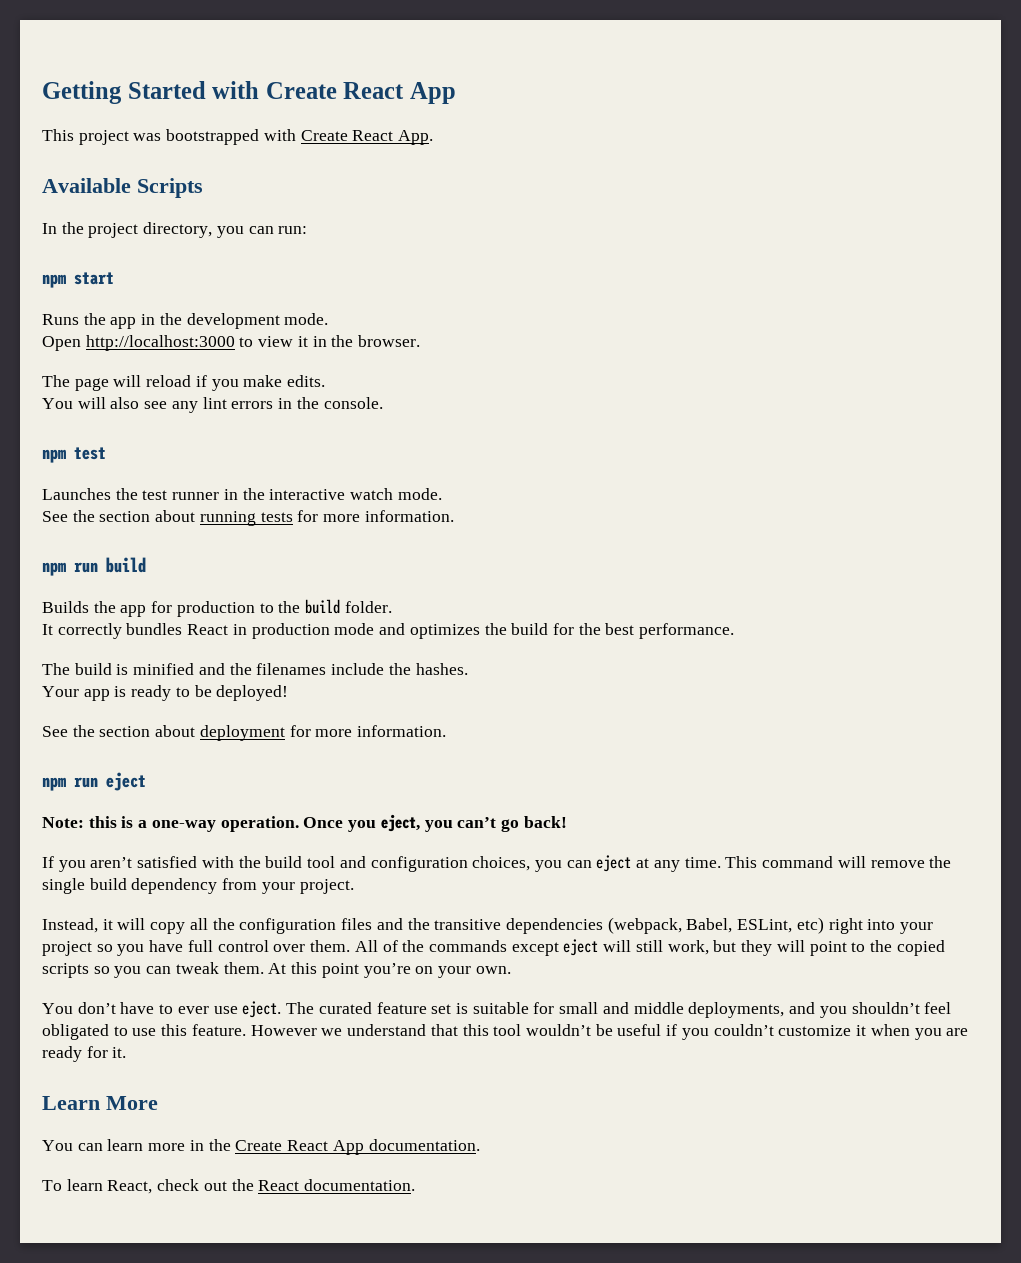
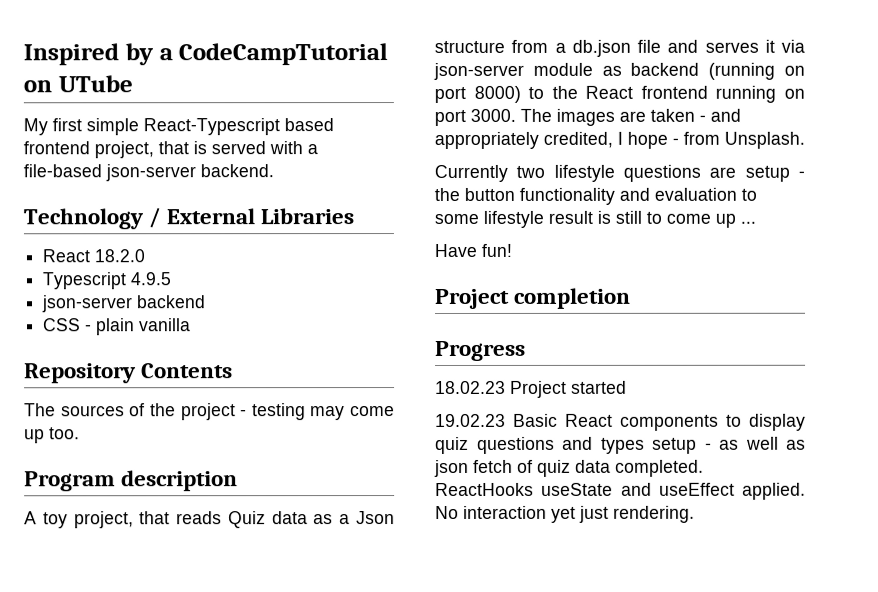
[42,81,457,104] [42,129,434,145] [42,178,203,198] [42,222,308,238] [42,272,114,288] [42,313,329,329] [42,335,421,351] [42,375,326,391] [42,397,383,413] [42,447,106,463] [42,488,442,500] [42,510,454,526] [42,557,146,576] [42,599,392,617] [42,623,735,639] [42,663,468,675] [42,685,289,701] [42,725,447,741] [42,772,146,791] [42,814,567,832] [42,855,952,872] [42,878,354,894] [42,917,934,934] [42,939,945,956] [42,962,511,978] [42,1001,952,1018] [42,1024,969,1040] [42,1046,127,1062] [42,1096,158,1110] [42,1139,480,1155] [42,1179,416,1194] Getting Started with Create React App // This project was bootstrapped with Create React App. // Available Scripts // In the project directory, you can run: // npm start // Runs the app in the development mode. // Open http://localhost:3000 to view it in the browser. // The page will reload if you make edits. // You will also see any lint errors in the console. // npm test // Launches the test runner in the interactive watch mode. // See the section about running tests for more information. // npm run build // Builds the app for production to the build folder. // It correctly bundles React in production mode and optimizes the build for the best performance. // The build is minified and the filenames include the hashes. // Your app is ready to be deployed! // See the section about deployment for more information. // npm run eject // Note: this is a one-way operation. Once you eject, you can’t go back! // If you aren’t satisfied with the build tool and configuration choices, you can eject at any time. This command will remove the single build dependency from your project. // Instead, it will copy all the configuration files and the transitive dependencies (webpack, Babel, ESLint, etc) right into your project so you have full control over them. All of the commands except eject will still work, but they will point to the copied scripts so you can tweak them. At this point you’re on your own. // You don’t have to ever use eject. The curated feature set is suitable for small and middle deployments, and you shouldn’t feel obligated to use this feature. However we understand that this tool wouldn’t be useful if you couldn’t customize it when you are ready for it. // Learn More // You can learn more in the Create React App documentation. // To learn React, check out the React documentation. -> [23,43,389,66] [23,75,133,93] [23,118,334,136] [23,141,318,159] [23,164,274,182] [23,207,355,230] [42,249,146,263] [42,272,172,290] [41,295,207,313] [43,318,192,336] [24,363,234,384] [24,403,395,421] [24,427,80,444] [24,470,239,492] [24,511,395,529] [434,39,805,57] [433,62,805,81] [434,85,805,104] [434,108,741,127] [434,131,805,150] [434,164,805,183] [434,187,757,205] [434,210,756,228] [434,243,512,258] [434,287,632,310] [435,340,526,362] [435,380,627,398] [435,413,806,431] [435,436,806,455] [434,459,704,478] [435,482,806,500] [435,505,695,523] Inspired by a CodeCampTutorial on UTube // My first simple React-Typescript based frontend project, that is served with a file-based json-server backend. // Technology / External Libraries // React 18.2.0 // Typescript 4.9.5 // json-server backend // CSS - plain vanilla // Repository Contents // The sources of the project - testing may come up too. // Program description // A toy project, that reads Quiz data as a Json structure from a db.json file and serves it via json-server module as backend (running on port 8000) to the React frontend running on port 3000. The images are taken - and appropriately credited, I hope - from Unsplash. // Currently two lifestyle questions are setup - the button functionality and evaluation to some lifestyle result is still to come up ... // Have fun! // Project completion // Progress // 18.02.23 Project started // 19.02.23 Basic React components to display quiz questions and types setup - as well as json fetch of quiz data completed. ReactHooks useState and useEffect applied. No interaction yet just rendering.

